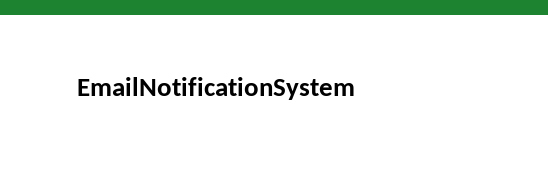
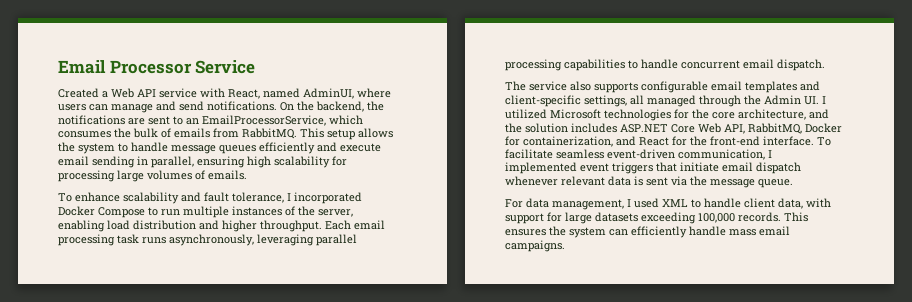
[77,77,355,100] EmailNotificationSystem -> [58,60,256,74] [58,88,391,99] [58,101,384,113] [58,115,363,126] [58,128,393,140] [58,142,381,154] [58,156,347,168] [58,170,247,182] [58,192,362,204] [58,206,353,218] [58,220,385,232] [58,234,357,246] [505,59,825,71] [505,81,820,93] [505,95,826,107] [505,109,829,121] [505,123,842,134] [505,136,831,147] [505,149,772,160] [505,162,801,174] [505,176,793,188] [505,198,831,210] [505,212,808,224] [505,226,790,238] [505,240,565,252] Email Processor Service // Created a Web API service with React, named AdminUI, where users can manage and send notifications. On the backend, the notifications are sent to an EmailProcessorService, which consumes the bulk of emails from RabbitMQ. This setup allows the system to handle message queues efficiently and execute email sending in parallel, ensuring high scalability for processing large volumes of emails. // To enhance scalability and fault tolerance, I incorporated Docker Compose to run multiple instances of the server, enabling load distribution and higher throughput. Each email processing task runs asynchronously, leveraging parallel processing capabilities to handle concurrent email dispatch. // The service also supports configurable email templates and client-specific settings, all managed through the Admin UI. I utilized Microsoft technologies for the core architecture, and the solution includes ASP.NET Core Web API, RabbitMQ, Docker for containerization, and React for the front-end interface. To facilitate seamless event-driven communication, I implemented event triggers that initiate email dispatch whenever relevant data is sent via the message queue. // For data management, I used XML to handle client data, with support for large datasets exceeding 100,000 records. This ensures the system can efficiently handle mass email campaigns.

